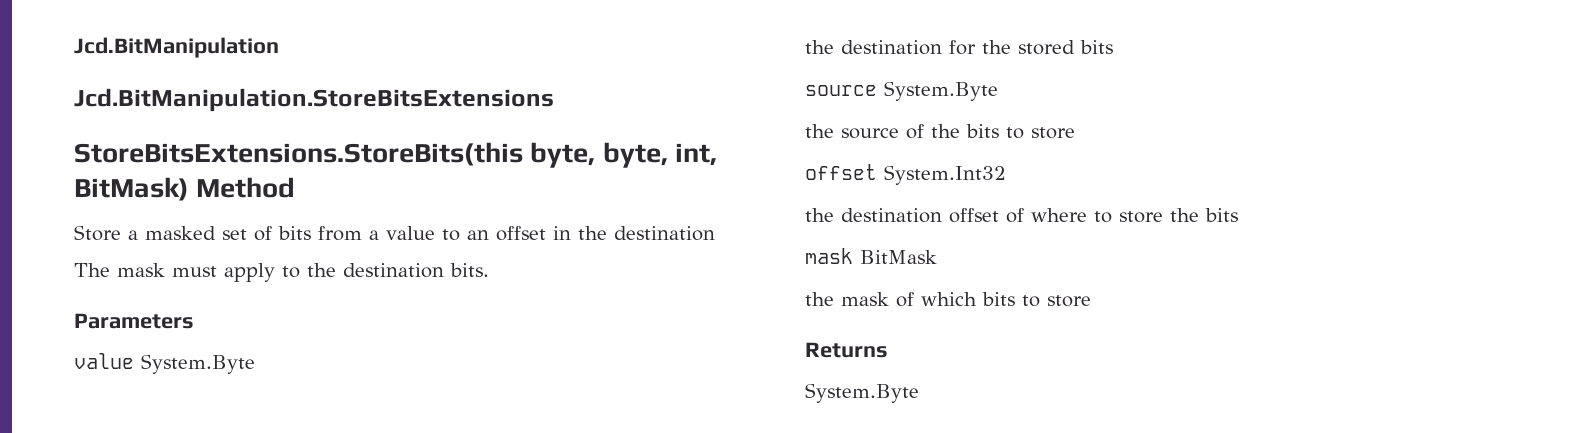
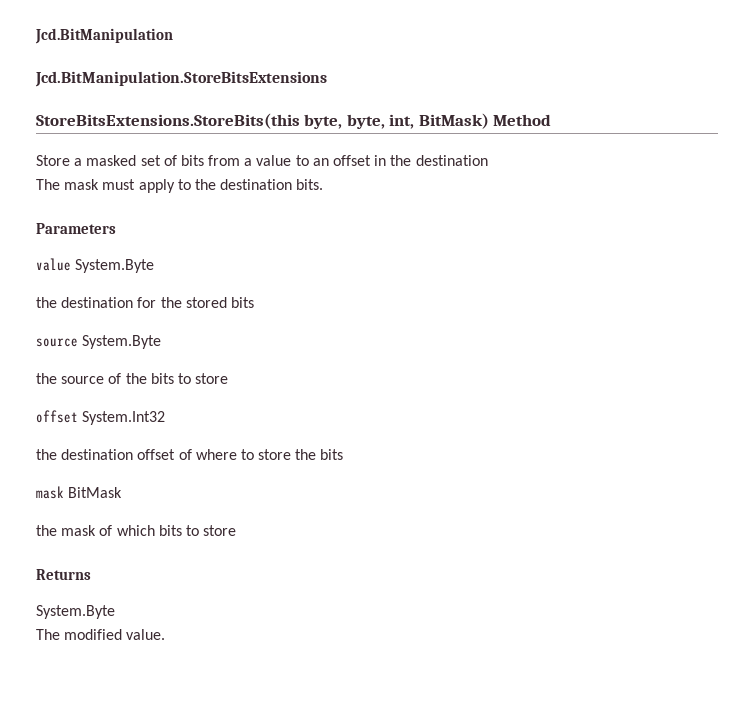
(919, 393) none -> [36,629,166,640] // The modified value.

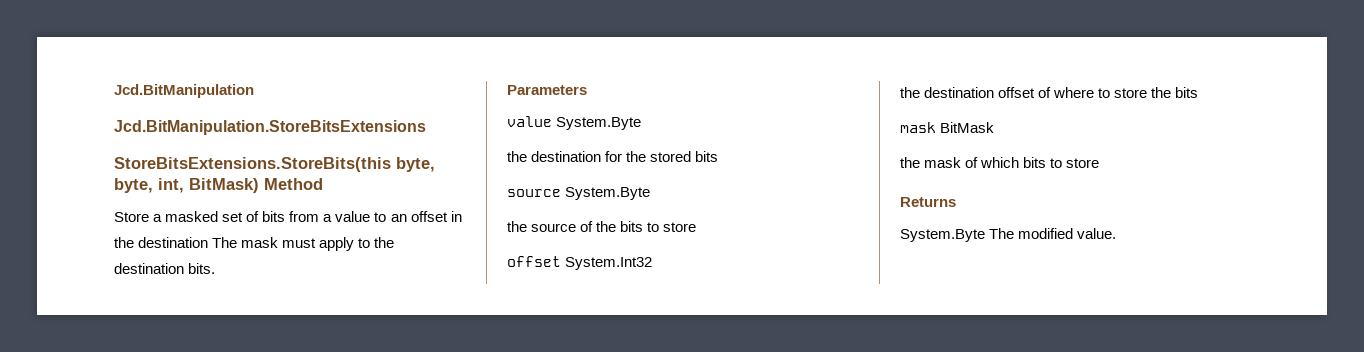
(488, 160) // -> (209, 242) none
(115, 612) // -> (985, 235) none

